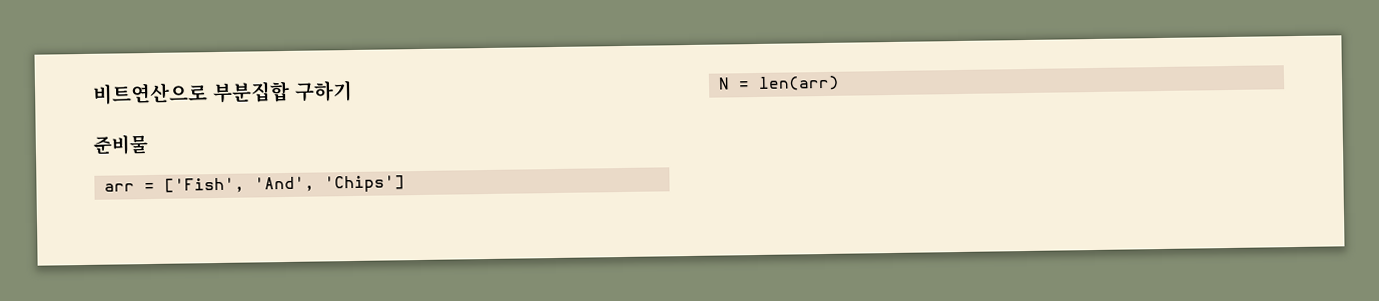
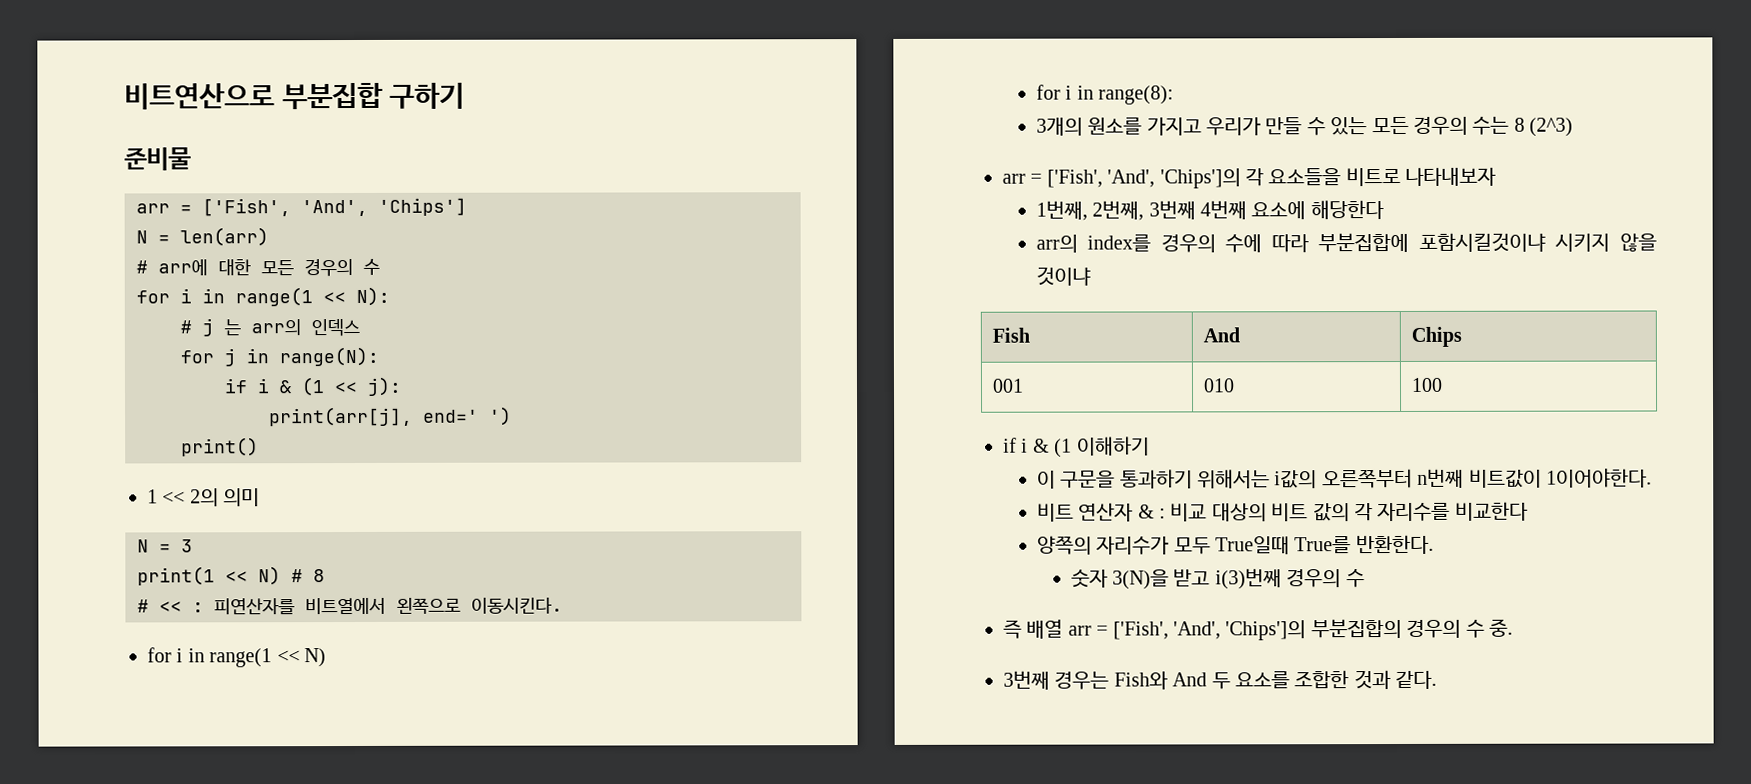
(841, 83) none -> [136,258,380,277] [136,286,390,307] [180,318,360,337] [180,346,379,367] [224,376,402,397] [269,406,512,427] [181,437,259,457] [147,488,261,507] [137,539,193,553] [137,566,325,586] [137,597,563,615] [147,647,326,668] [1035,84,1175,105] [1035,116,1574,137] [1002,167,1497,189] [1035,200,1384,221] [1035,232,1657,253] [1035,266,1091,286] [992,327,1031,343] [1203,327,1241,343] [1411,326,1463,347] [992,378,1025,393] [1203,378,1236,393] [1411,377,1444,392] [1003,436,1150,458] [1036,468,1653,489] [1036,501,1528,522] [1036,534,1434,555] [1070,568,1365,590] [1003,618,1513,641] [1003,670,1438,690] // # arr에 대한 모든 경우의 수 // for i in range(1 << N): // # j 는 arr의 인덱스 // for j in range(N): // if i & (1 << j): // print(arr[j], end=' ') // print() // 1 << 2의 의미 // N = 3 // print(1 << N) # 8 // # << : 피연산자를 비트열에서 왼쪽으로 이동시킨다. // for i in range(1 << N) // for i in range(8): // 3개의 원소를 가지고 우리가 만들 수 있는 모든 경우의 수는 8 (2^3) // arr = ['Fish', 'And', 'Chips']의 각 요소들을 비트로 나타내보자 // 1번째, 2번째, 3번째 4번째 요소에 해당한다 // arr의 index를 경우의 수에 따라 부분집합에 포함시킬것이냐 시키지 않을 것이냐 // Fish | And | Chips // 001 | 010 | 100 // if i & (1 이해하기 // 이 구문을 통과하기 위해서는 i값의 오른쪽부터 n번째 비트값이 1이어야한다. // 비트 연산자 & : 비교 대상의 비트 값의 각 자리수를 비교한다 // 양쪽의 자리수가 모두 True일때 True를 반환한다. // 숫자 3(N)을 받고 i(3)번째 경우의 수 // 즉 배열 arr = ['Fish', 'And', 'Chips']의 부분집합의 경우의 수 중. // 3번째 경우는 Fish와 And 두 요소를 조합한 것과 같다.

